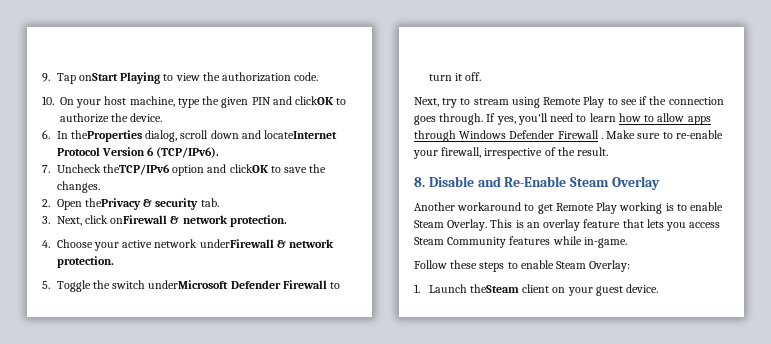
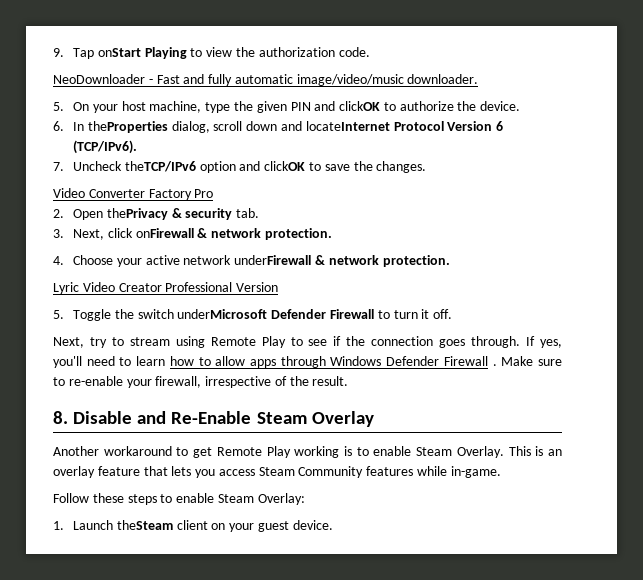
[42,96,54,105] 10. -> [53,74,479,86] [53,102,64,111] NeoDownloader - Fast and fully automatic image/video/music downloader. // 5.
(100, 187) none -> [53,188,214,200] // Video Converter Factory Pro
(114, 262) none -> [53,282,279,294] // Lyric Video Creator Professional Version

